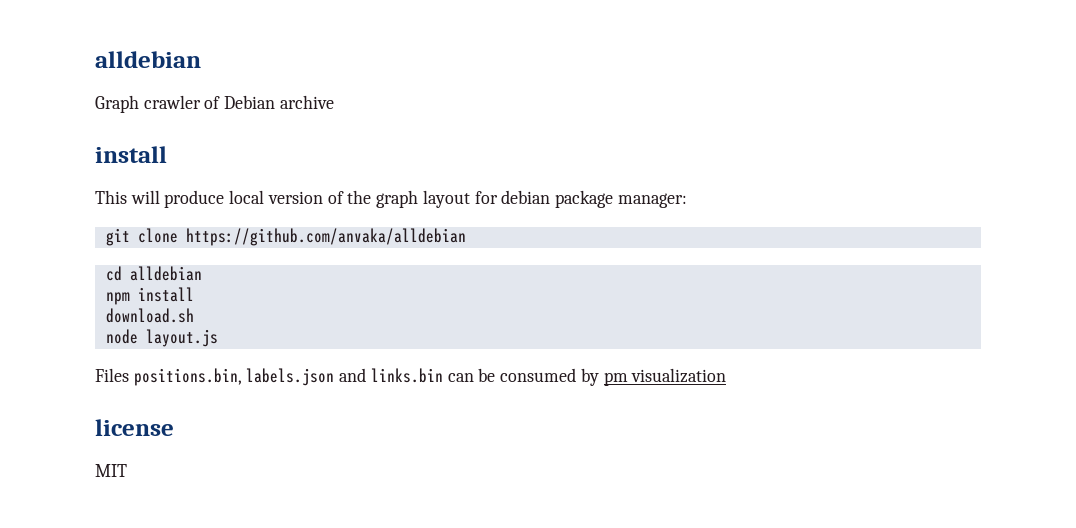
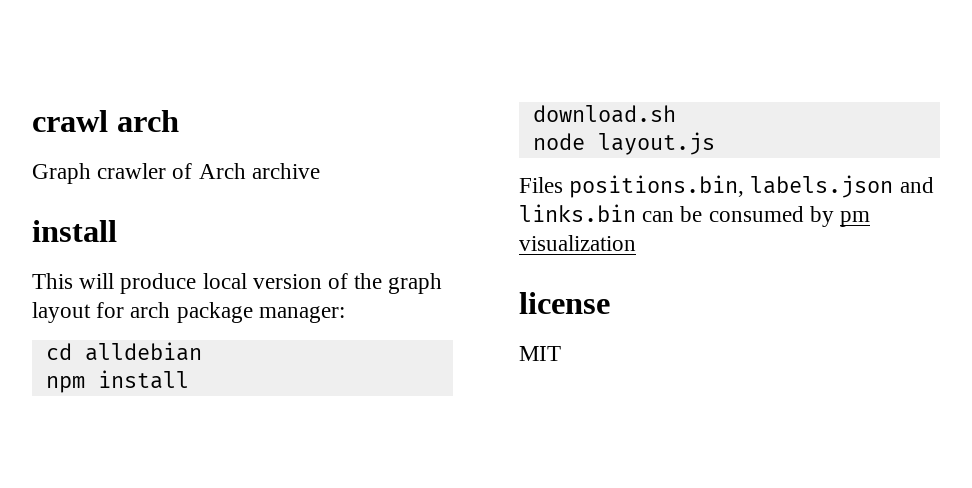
[95,51,201,68] alldebian -> [32,110,179,132] crawl arch
[224,95,276,109] Debian -> [198,163,246,179] Arch
[501,190,551,204] debian -> [130,302,171,318] arch
[105,228,466,246] // git clone https://github.com/anvaka/alldebian -> (345, 314) none

